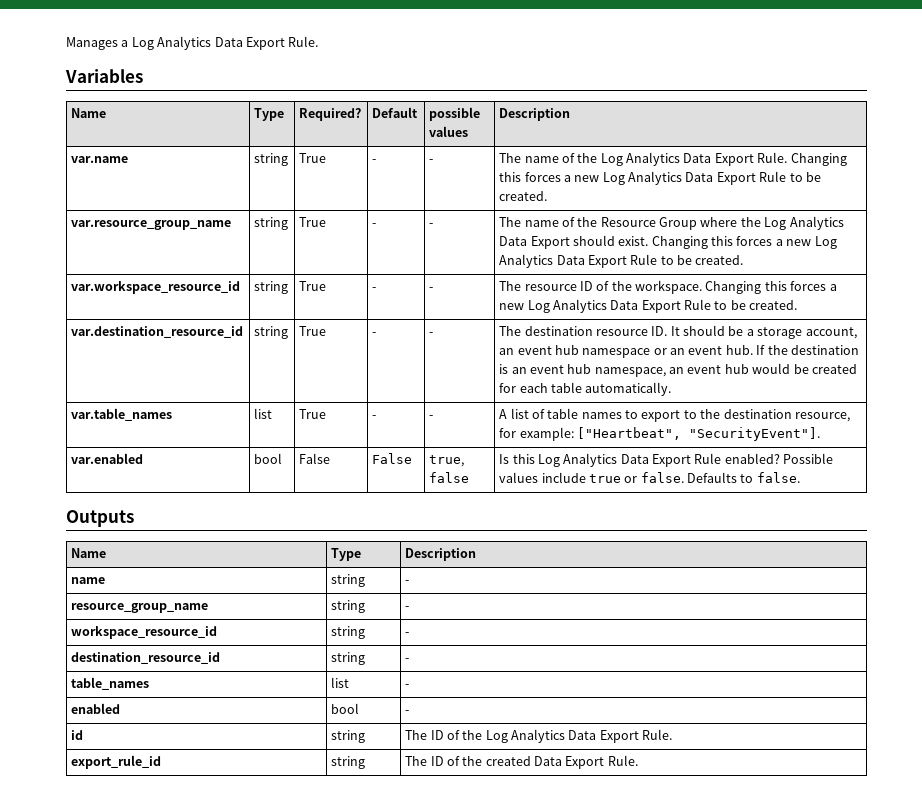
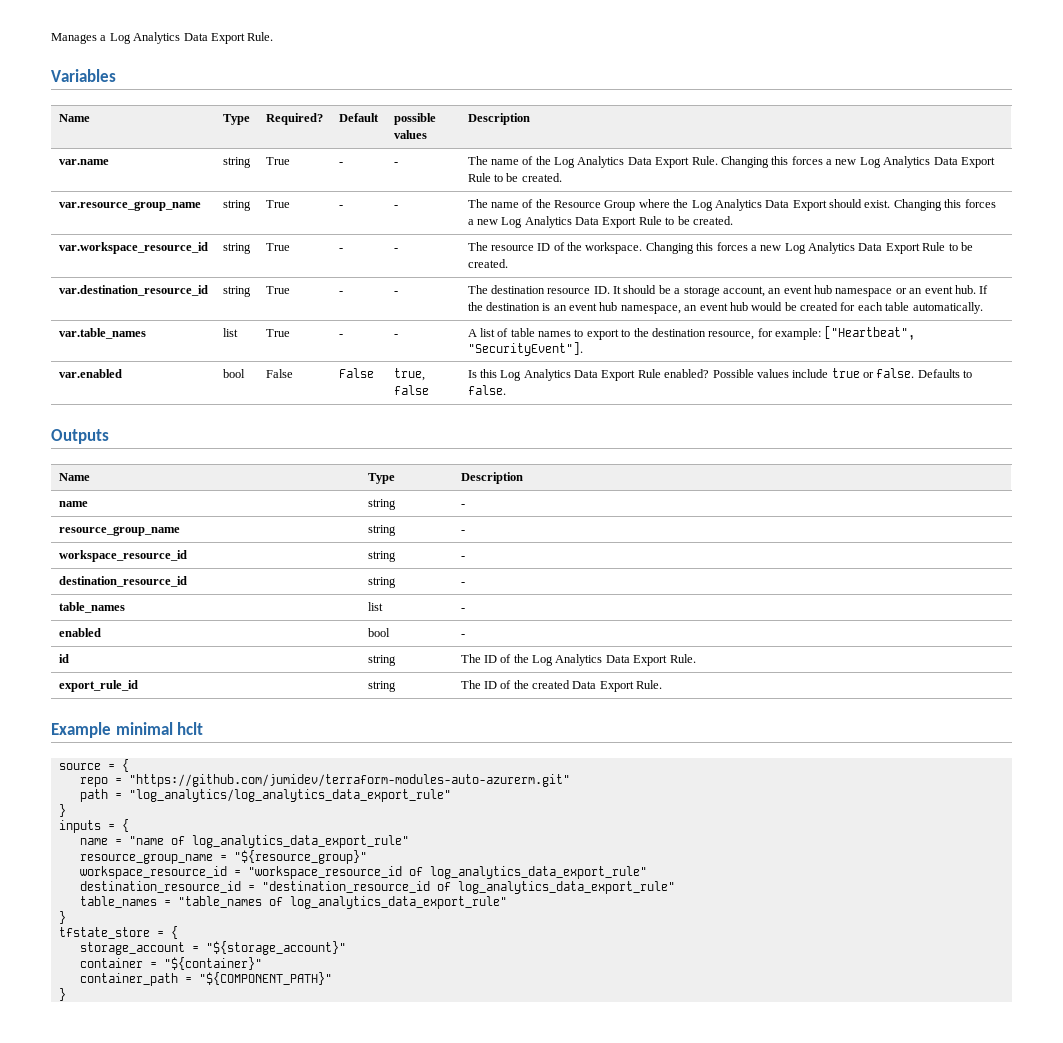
(638, 760) none -> [51,722,204,738] [58,759,129,772] [79,774,570,787] [79,789,451,802] [58,804,66,817] [58,819,129,833] [79,835,409,848] [79,850,367,864] [79,866,647,879] [79,881,675,894] [79,896,507,909] [58,911,66,924] [58,926,178,939] [79,941,346,955] [79,957,262,970] [79,972,332,986] [58,988,66,1001] // Example minimal hclt // source = { // repo = "https://github.com/jumidev/terraform-modules-auto-azurerm.git" // path = "log_analytics/log_analytics_data_export_rule" // } // inputs = { // name = "name of log_analytics_data_export_rule" // resource_group_name = "${resource_group}" // workspace_resource_id = "workspace_resource_id of log_analytics_data_export_rule" // destination_resource_id = "destination_resource_id of log_analytics_data_export_rule" // table_names = "table_names of log_analytics_data_export_rule" // } // tfstate_store = { // storage_account = "${storage_account}" // container = "${container}" // container_path = "${COMPONENT_PATH}" // }

